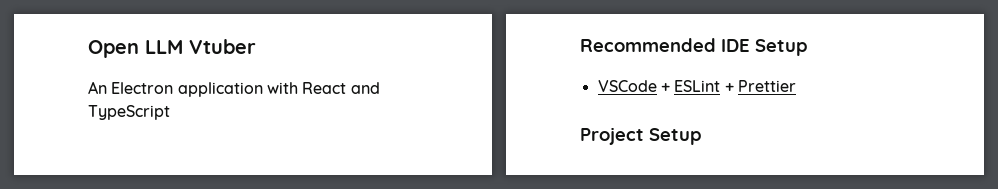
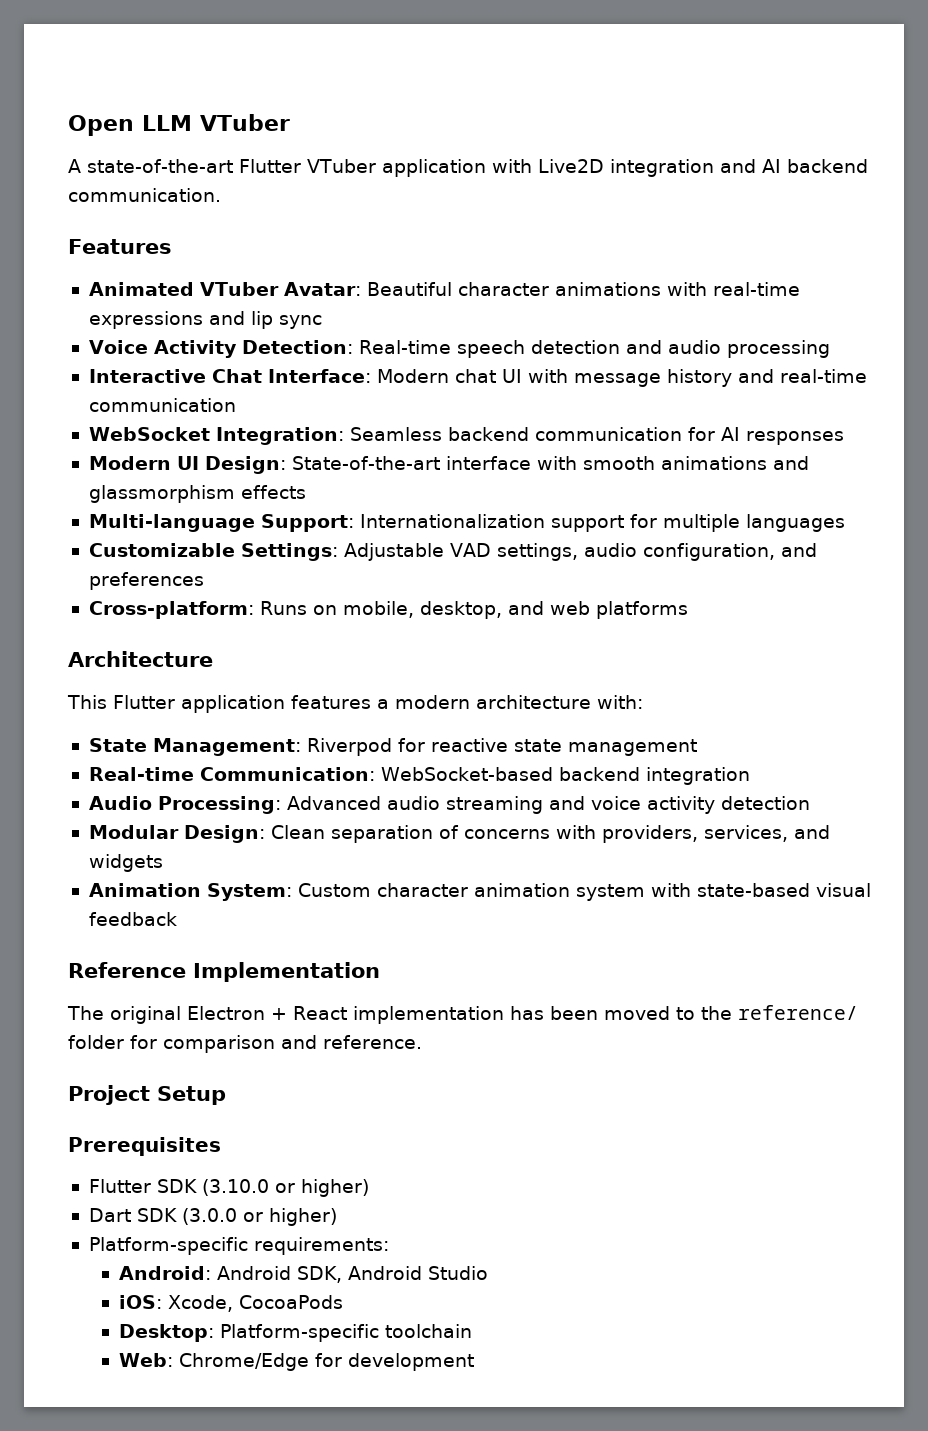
[189,39,256,54] [88,81,380,97] [88,105,170,120] [580,38,808,56] [597,80,796,92] [580,127,702,145] Vtuber // An Electron application with React and TypeScript // Recommended IDE Setup // VSCode + ESLint + Prettier // Project Setup -> [200,114,290,131] [68,159,868,177] [68,188,221,202] [68,239,172,254] [88,282,800,296] [88,311,322,329] [88,340,830,358] [88,369,867,387] [88,398,236,412] [88,427,844,445] [88,456,809,474] [88,485,306,503] [88,514,845,532] [88,543,817,561] [88,572,204,590] [88,601,688,619] [68,651,213,667] [67,695,643,713] [88,738,697,756] [88,767,750,785] [88,796,810,814] [88,825,830,843] [88,854,163,872] [88,883,871,901] [88,912,177,926] [68,962,380,982] [67,1005,858,1024] [68,1035,422,1053] [68,1085,226,1105] [68,1137,221,1156] [88,1179,369,1197] [88,1208,337,1226] [88,1237,389,1255] [118,1266,488,1283] [118,1295,343,1312] [118,1324,472,1342] [118,1353,474,1371] VTuber // A state-of-the-art Flutter VTuber application with Live2D integration and AI backend communication. // Features // Animated VTuber Avatar: Beautiful character animations with real-time expressions and lip sync // Voice Activity Detection: Real-time speech detection and audio processing // Interactive Chat Interface: Modern chat UI with message history and real-time communication // WebSocket Integration: Seamless backend communication for AI responses // Modern UI Design: State-of-the-art interface with smooth animations and glassmorphism effects // Multi-language Support: Internationalization support for multiple languages // Customizable Settings: Adjustable VAD settings, audio configuration, and preferences // Cross-platform: Runs on mobile, desktop, and web platforms // Architecture // This Flutter application features a modern architecture with: // State Management: Riverpod for reactive state management // Real-time Communication: WebSocket-based backend integration // Audio Processing: Advanced audio streaming and voice activity detection // Modular Design: Clean separation of concerns with providers, services, and widgets // Animation System: Custom character animation system with state-based visual feedback // Reference Implementation // The original Electron + React implementation has been moved to the reference/ folder for comparison and reference. // Project Setup // Prerequisites // Flutter SDK (3.10.0 or higher) // Dart SDK (3.0.0 or higher) // Platform-specific requirements: // Android: Android SDK, Android Studio // iOS: Xcode, CocoaPods // Desktop: Platform-specific toolchain // Web: Chrome/Edge for development

